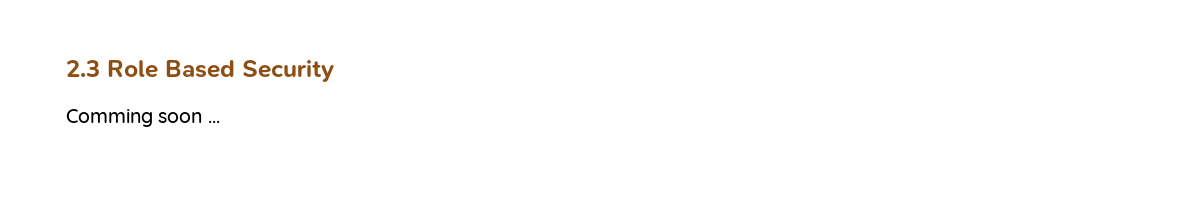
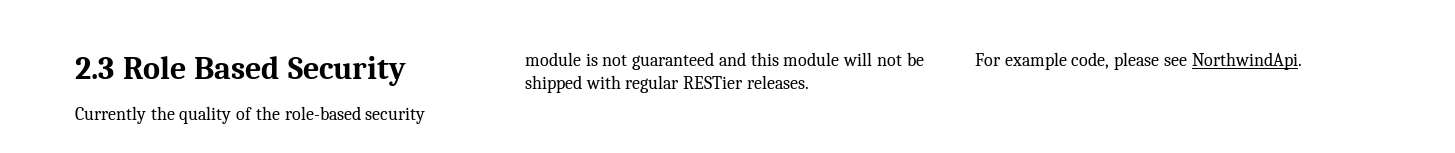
[66,109,220,127] Comming soon ... -> [75,106,426,124] [525,52,924,70] [525,75,809,93] [975,52,1302,70] Currently the quality of the role-based security module is not guaranteed and this module will not be shipped with regular RESTier releases. // For example code, please see NorthwindApi.

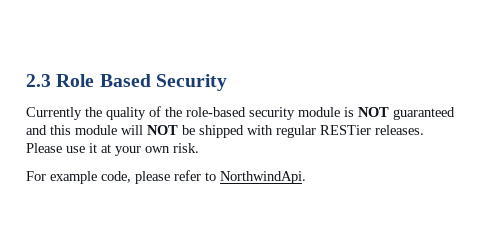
[602,55,628,66] not -> [358,107,389,117] NOT
[876,55,902,66] not -> [147,125,178,135] NOT
(809, 82) none -> [26,143,199,156] Please use it at your own risk.
[1163,57,1187,66] see -> [174,170,216,181] refer to

